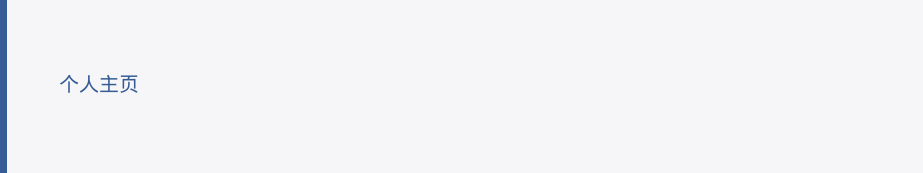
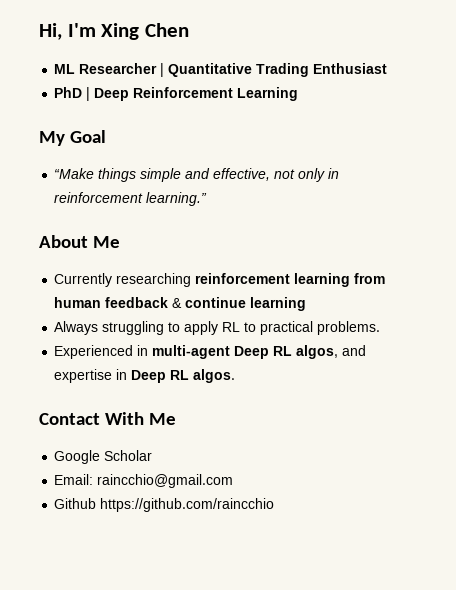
[59,74,139,93] 个人主页 -> [39,23,190,40] [54,63,388,77] [54,87,299,101] [39,130,106,146] [54,168,340,182] [54,192,208,206] [39,235,120,248] [54,273,386,287] [54,297,307,311] [54,321,381,335] [54,345,367,359] [54,369,236,383] [39,412,176,425] [54,450,153,464] [54,474,234,488] [54,498,275,512] Hi, I'm Xing Chen // ML Researcher | Quantitative Trading Enthusiast // PhD | Deep Reinforcement Learning // My Goal // “Make things simple and effective, not only in reinforcement learning.” // About Me // Currently researching reinforcement learning from human feedback & continue learning // Always struggling to apply RL to practical problems. // Experienced in multi-agent Deep RL algos, and expertise in Deep RL algos. // Contact With Me // Google Scholar // Email: raincchio@gmail.com // Github https://github.com/raincchio

